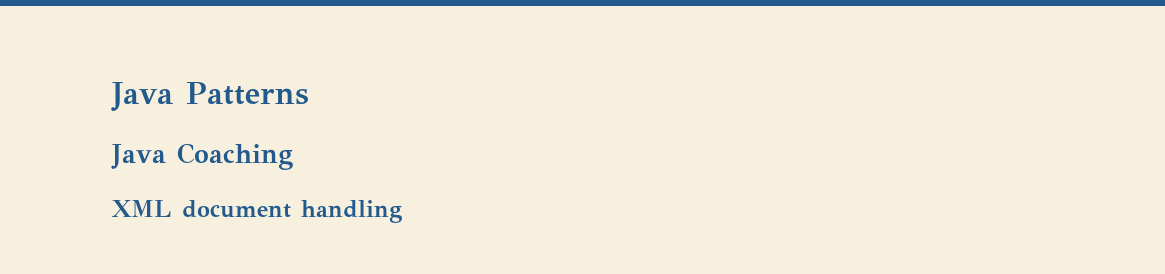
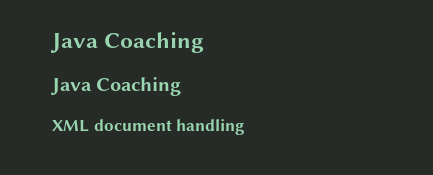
[111,82,309,111] Java Patterns -> [50,32,205,53] Java Coaching

